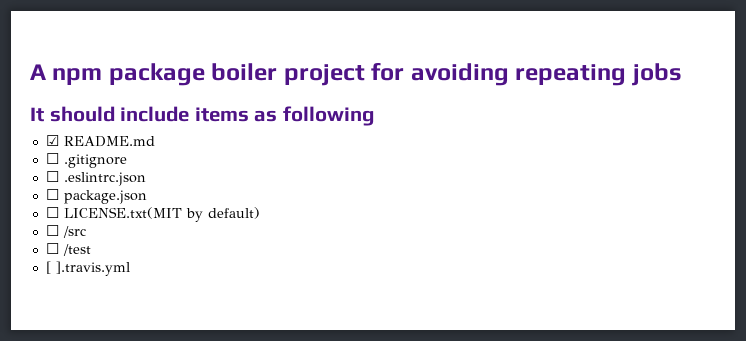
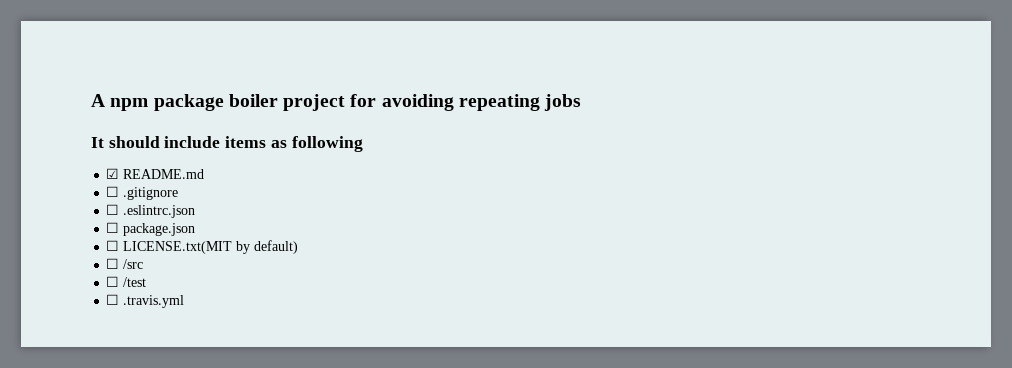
[45,261,130,276] [ ].travis.yml -> [106,294,185,308] ☐ .travis.yml

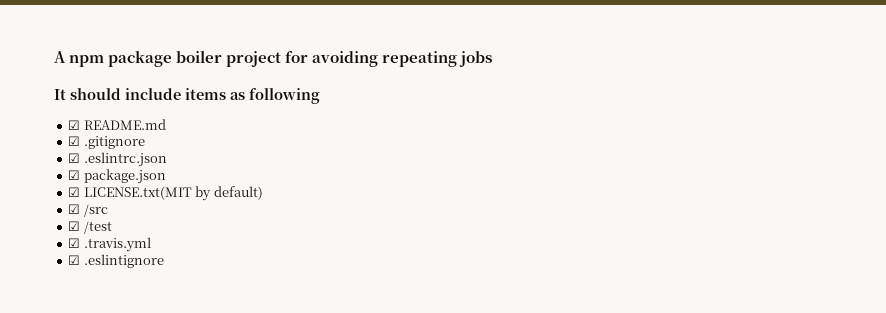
[106,186,120,197] ☐ -> [68,136,81,146] ☑
[106,204,120,215] ☐ -> [68,153,81,163] ☑
[106,222,120,233] ☐ -> [68,170,81,180] ☑
[106,240,120,251] ☐ -> [68,187,81,197] ☑
[106,258,120,269] ☐ -> [68,204,81,214] ☑
[106,276,120,287] ☐ -> [68,221,81,231] ☑
[106,294,120,305] ☐ -> [68,238,81,248] ☑
(185, 301) none -> [68,254,164,268] // ☑ .eslintignore

